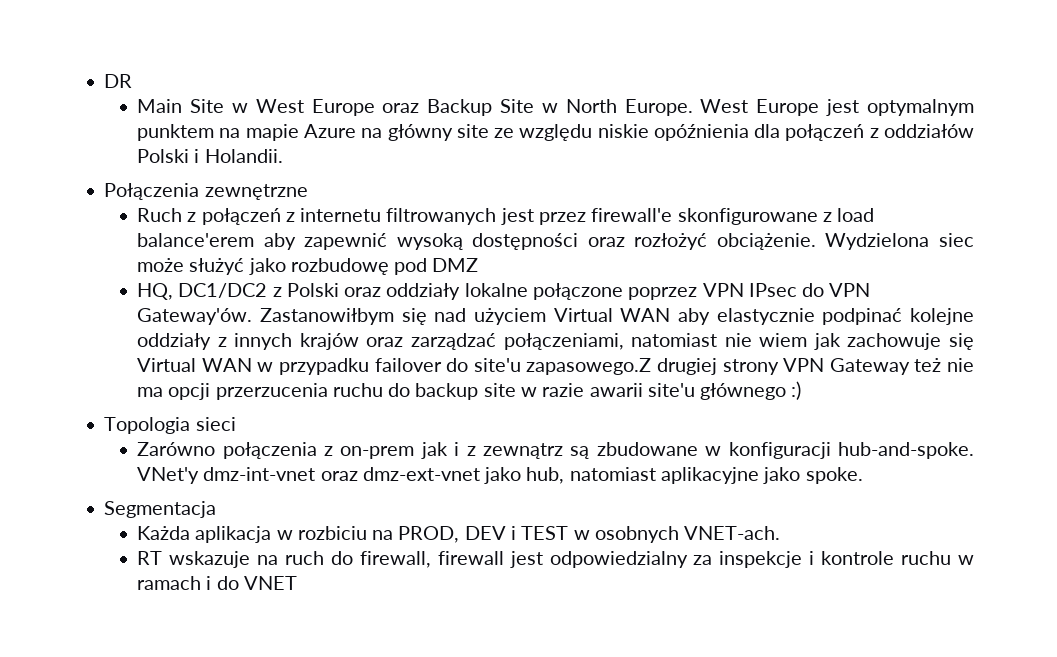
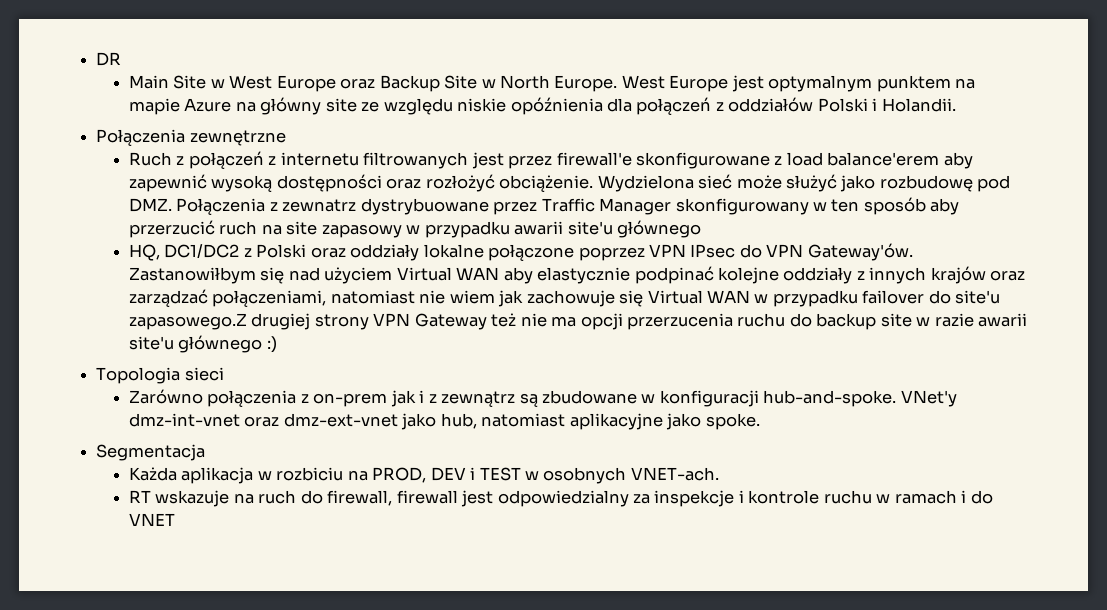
[938,233,974,247] siec -> [698,174,733,189] sieć
[432,258,479,272] DMZ -> [128,197,960,215] [128,220,702,238] DMZ. Połączenia z zewnatrz dystrybuowane przez Traffic Manager skonfigurowany w ten sposób aby przerzucić ruch na site zapasowy w przypadku awarii site'u głównego

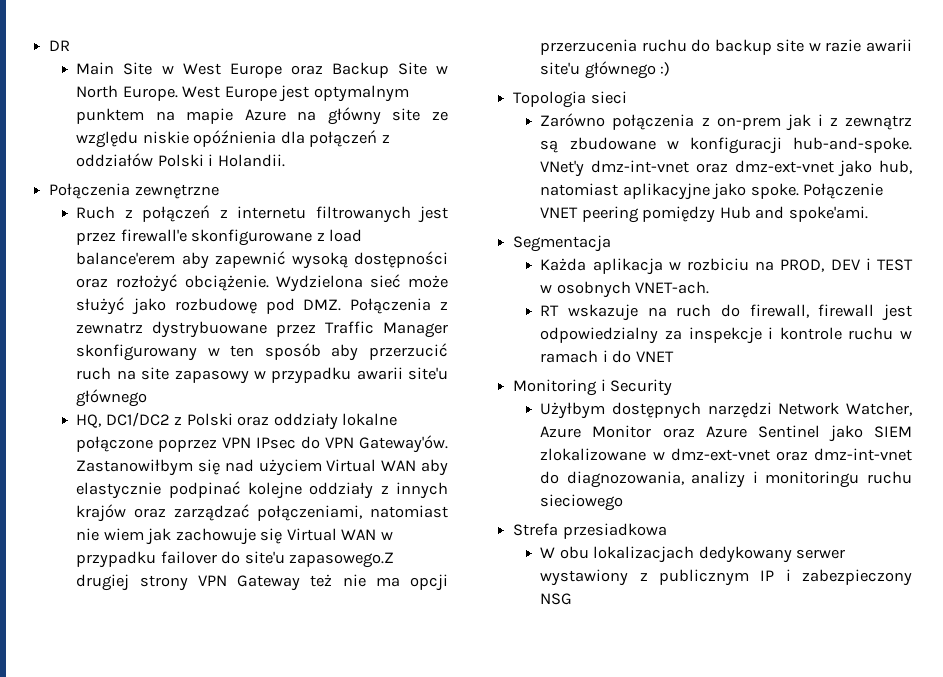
(760, 421) none -> [803,183,884,199] [540,206,868,223] Połączenie VNET peering pomiędzy Hub and spoke'ami.
(175, 519) none -> [513,379,673,396] [540,402,912,419] [540,425,912,442] [540,448,912,461] [540,471,912,488] [540,494,624,511] [513,523,667,539] [540,546,846,563] [540,569,912,586] [540,593,573,605] // Monitoring i Security // Użyłbym dostępnych narzędzi Network Watcher, Azure Monitor oraz Azure Sentinel jako SIEM zlokalizowane w dmz-ext-vnet oraz dmz-int-vnet do diagnozowania, analizy i monitoringu ruchu sieciowego // Strefa przesiadkowa // W obu lokalizacjach dedykowany serwer wystawiony z publicznym IP i zabezpieczony NSG

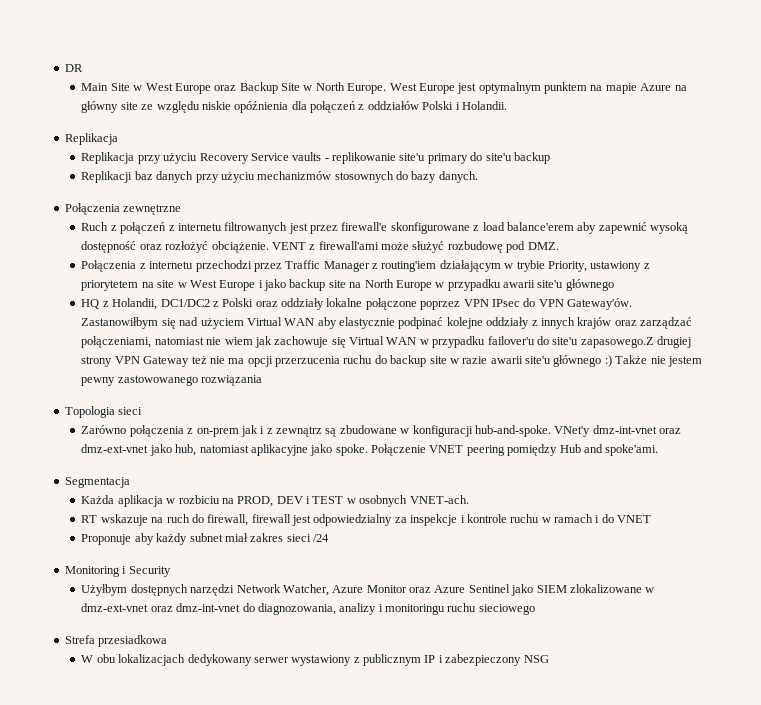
(285, 160) none -> [64,133,118,145] [81,152,550,164] [81,171,478,183] // Replikacja // Replikacja przy użyciu Recovery Service vaults - replikowanie site'u primary do site'u backup // Replikacji baz danych przy użyciu mechanizmów stosownych do bazy danych.
[354,251,449,268] dostępności -> [81,241,137,253] dostępność
[275,274,401,292] Wydzielona sieć -> [271,241,379,250] VENT z firewall'ami
[132,298,167,315] jako -> (445, 247) none
(342, 305) none -> (559, 246) //
[76,321,268,338] zewnatrz dystrybuowane -> [149,260,252,272] internetu przechodzi
[76,343,449,361] [76,367,249,384] skonfigurowany w ten sposób aby przerzucić ruch na site zapasowy -> [372,260,650,272] [81,279,432,291] z routing'iem działającym w trybie Priority, ustawiony z priorytetem na site w West Europe i jako backup site na North Europe
[76,414,102,428] HQ, -> [81,298,158,310] HQ z Holandii,
[160,551,217,564] failover -> [487,336,535,345] failover'u
(671, 69) none -> [615,355,702,367] [81,375,263,386] Także nie jestem pewny zastowowanego rozwiązania
(674, 356) none -> [81,533,330,545] // Proponuje aby każdy subnet miał zakres sieci /24

